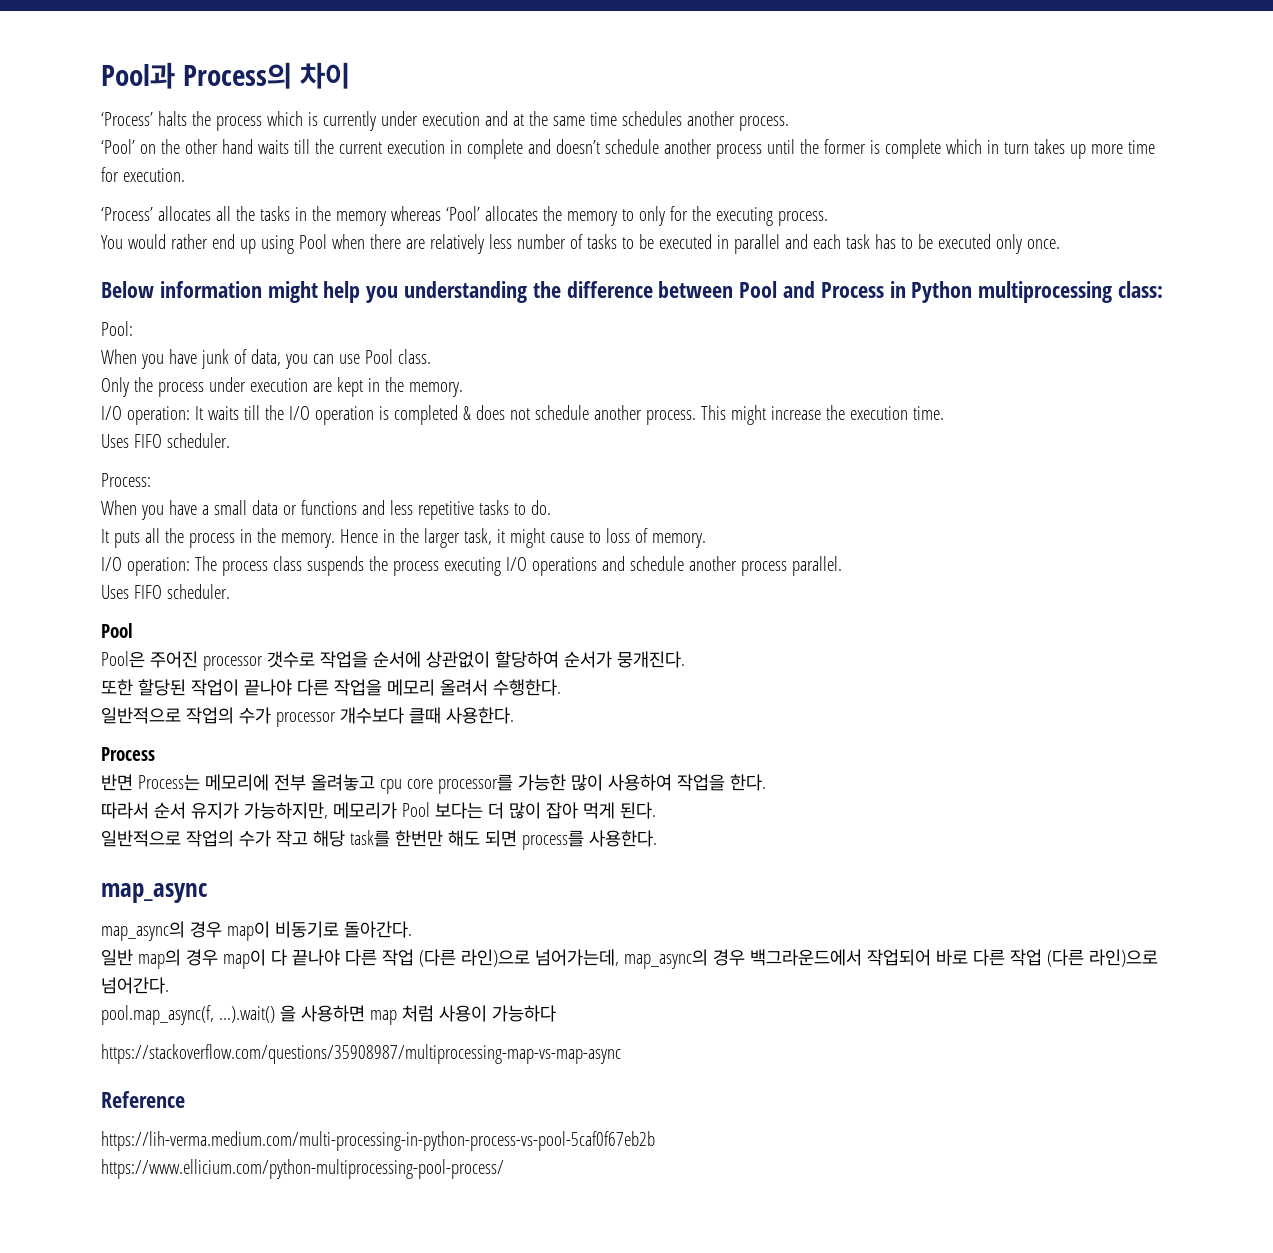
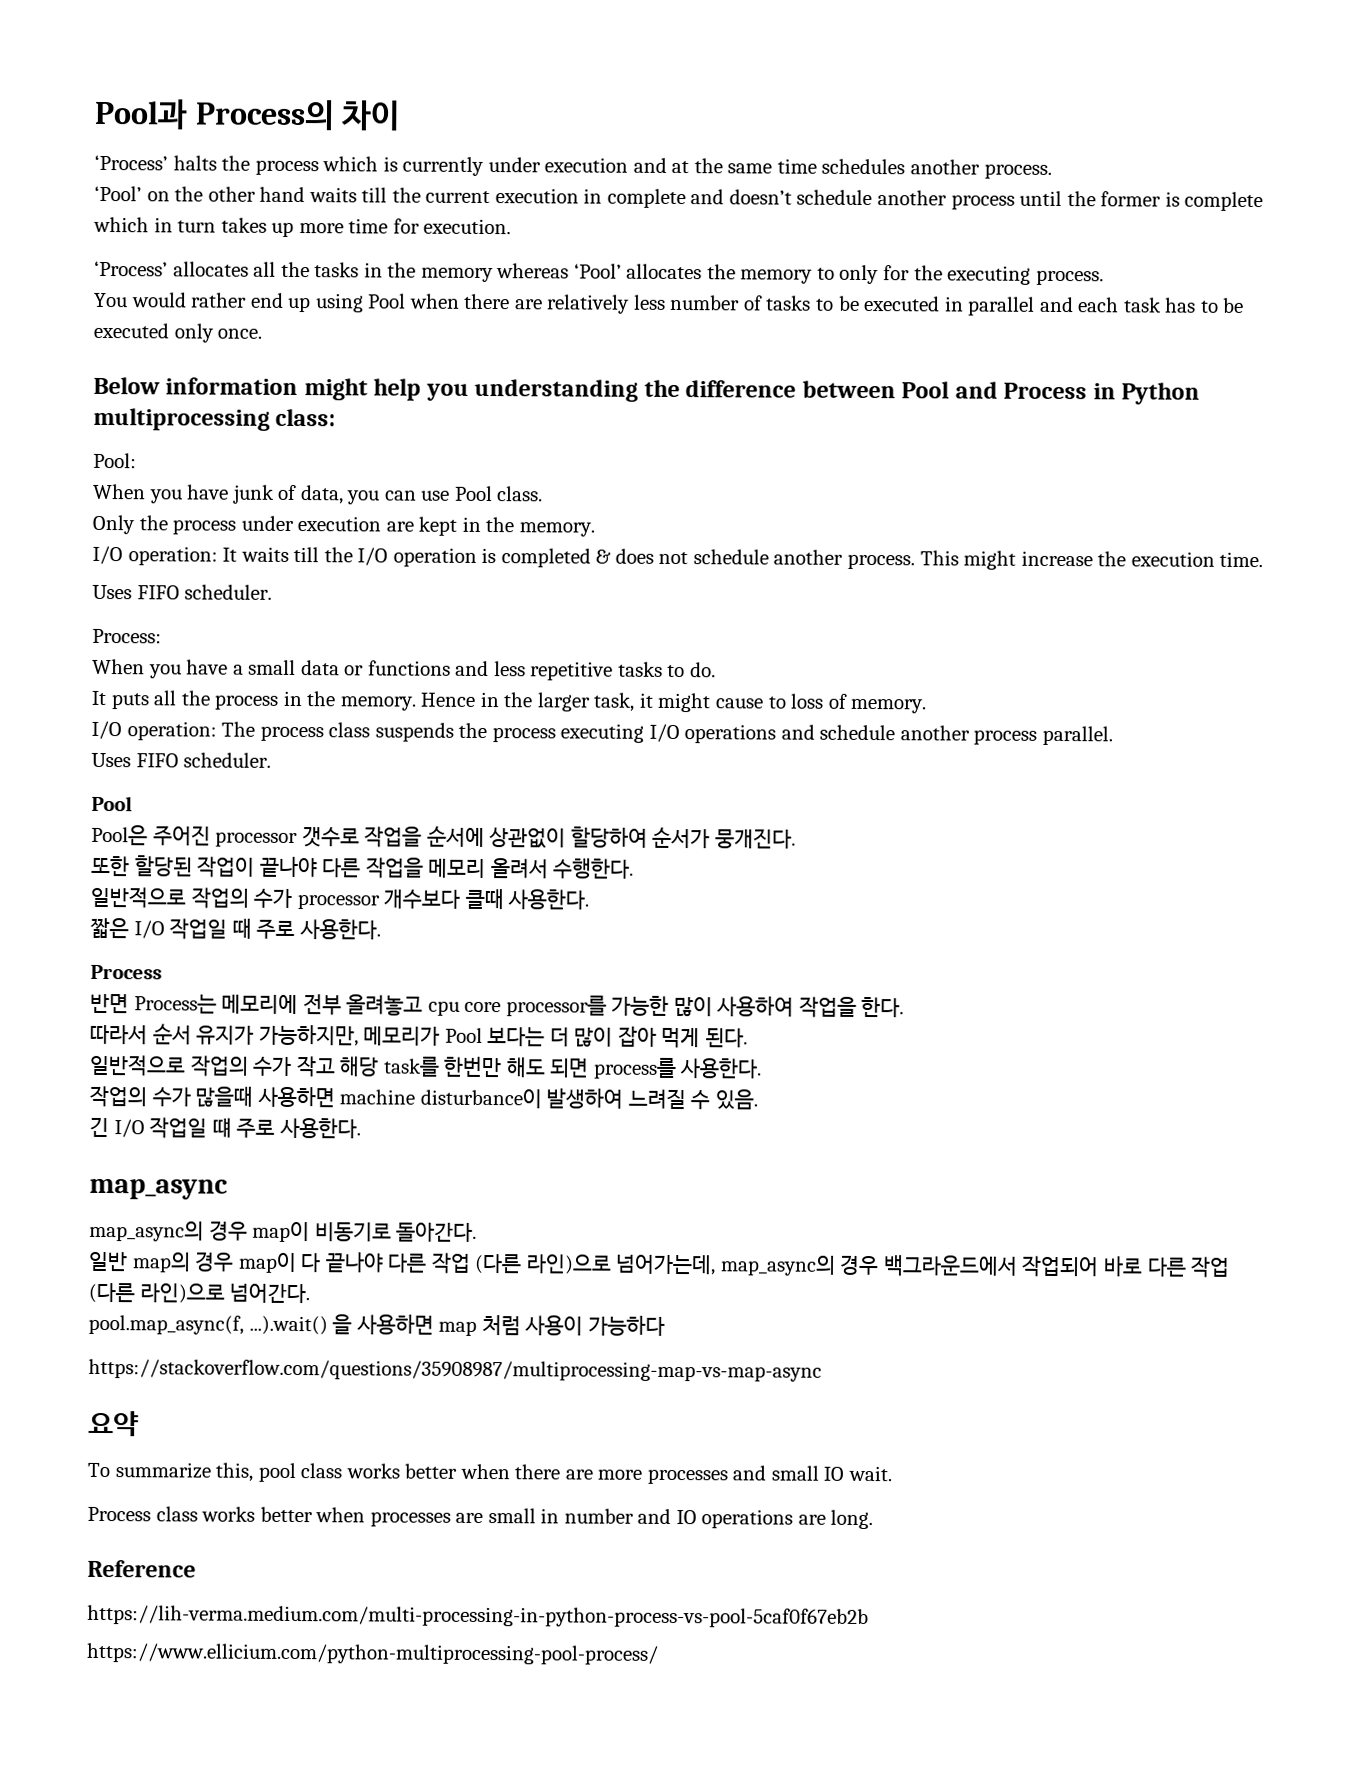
(514, 715) none -> [90,917,381,940] // 짧은 I/O 작업일 때 주로 사용한다.
(657, 838) none -> [89,1085,758,1110] [89,1116,361,1139] // 작업의 수가 많을때 사용하면 machine disturbance이 발생하여 느려질 수 있음. // 긴 I/O 작업일 떄 주로 사용한다.
(621, 1054) none -> [88,1410,139,1437] [87,1462,893,1485] [87,1506,874,1530] // 요약 // To summarize this, pool class works better when there are more processes and small IO wait. // Process class works better when processes are small in number and IO operations are long.

